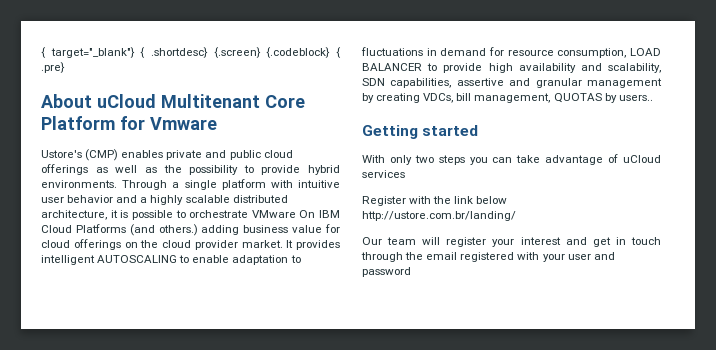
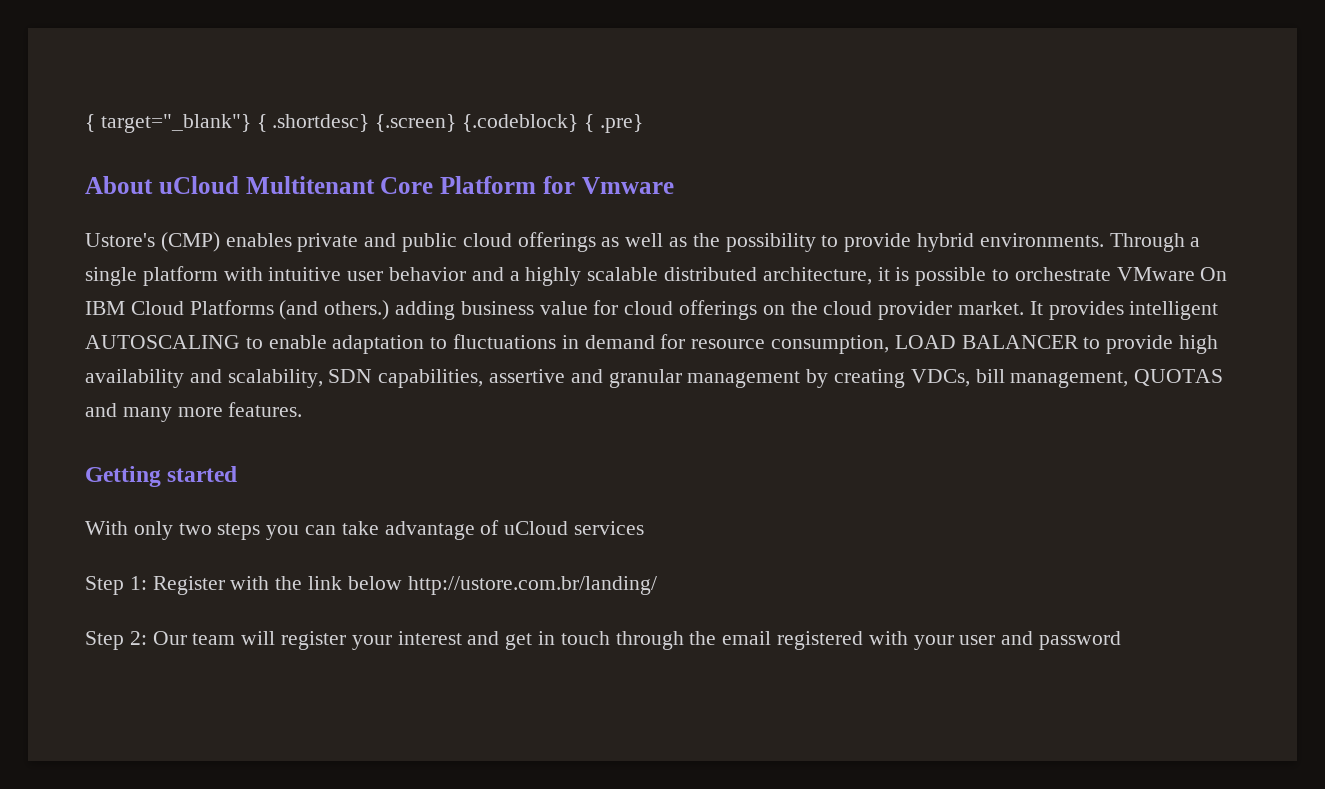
[604,93,653,103] by users.. -> [85,402,303,422] and many more features.
(405, 174) none -> [85,576,147,595] Step 1:
(516, 216) none -> [85,631,147,650] Step 2:

